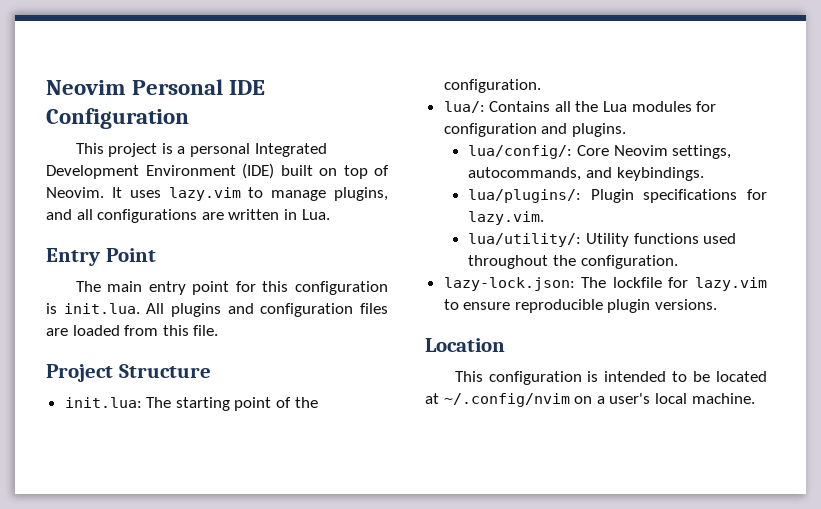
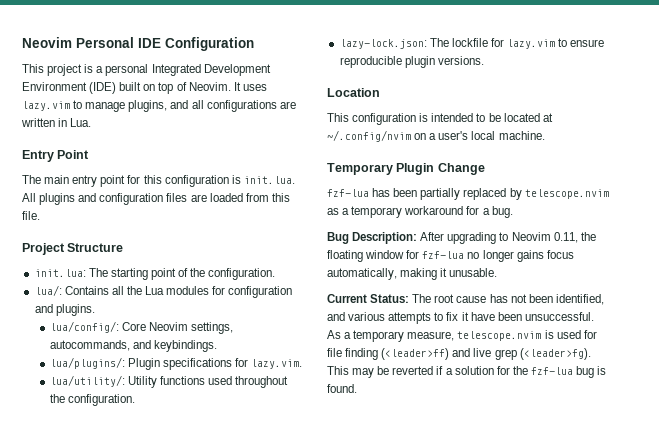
(755, 398) none -> [327,163,485,175] [327,188,609,200] [327,206,513,218] [327,232,596,244] [327,250,574,262] [327,268,498,280] [327,294,604,305] [327,312,594,324] [327,330,597,342] [327,348,591,360] [327,366,607,378] [327,384,357,393] // Temporary Plugin Change // fzf-lua has been partially replaced by telescope.nvim as a temporary workaround for a bug. // Bug Description: After upgrading to Neovim 0.11, the floating window for fzf-lua no longer gains focus automatically, making it unusable. // Current Status: The root cause has not been identified, and various attempts to fix it have been unsuccessful. As a temporary measure, telescope.nvim is used for file finding (<leader>ff) and live grep (<leader>fg). This may be reverted if a solution for the fzf-lua bug is found.

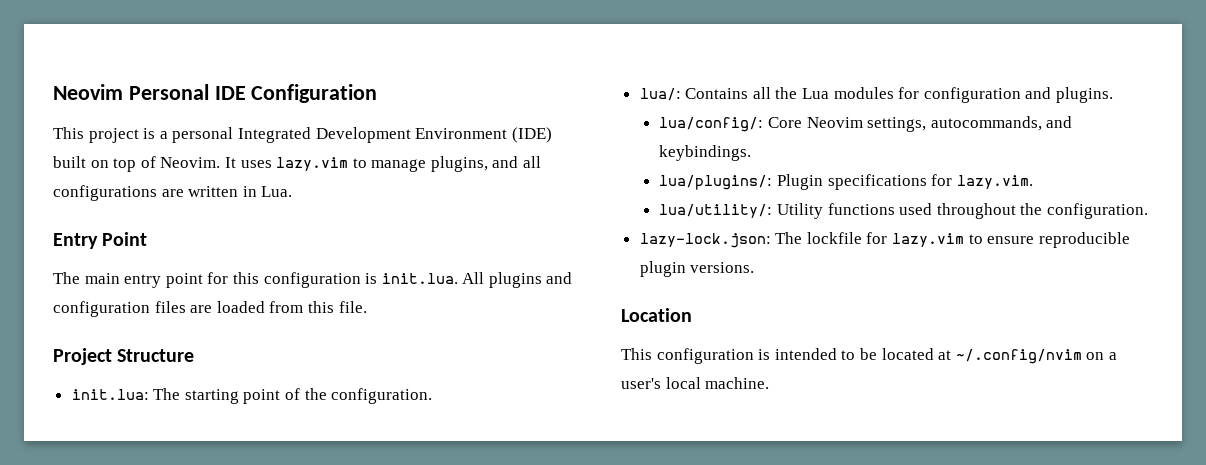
[327,163,485,175] [327,188,609,200] [327,206,513,218] [327,232,596,244] [327,250,574,262] [327,268,498,280] [327,294,604,305] [327,312,594,324] [327,330,597,342] [327,348,591,360] [327,366,607,378] [327,384,357,393] // Temporary Plugin Change // fzf-lua has been partially replaced by telescope.nvim as a temporary workaround for a bug. // Bug Description: After upgrading to Neovim 0.11, the floating window for fzf-lua no longer gains focus automatically, making it unusable. // Current Status: The root cause has not been identified, and various attempts to fix it have been unsuccessful. As a temporary measure, telescope.nvim is used for file finding (<leader>ff) and live grep (<leader>fg). This may be reverted if a solution for the fzf-lua bug is found. -> (770, 383) none

